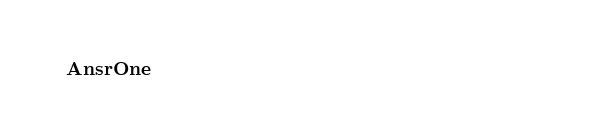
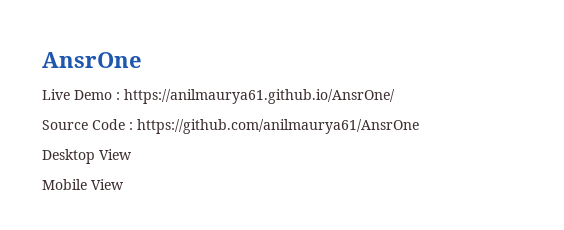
(151, 68) none -> [42,89,395,104] [42,119,419,134] [42,149,132,164] [42,179,124,190] // Live Demo : https://anilmaurya61.github.io/AnsrOne/ // Source Code : https://github.com/anilmaurya61/AnsrOne // Desktop View // Mobile View

